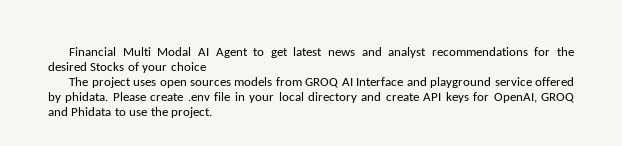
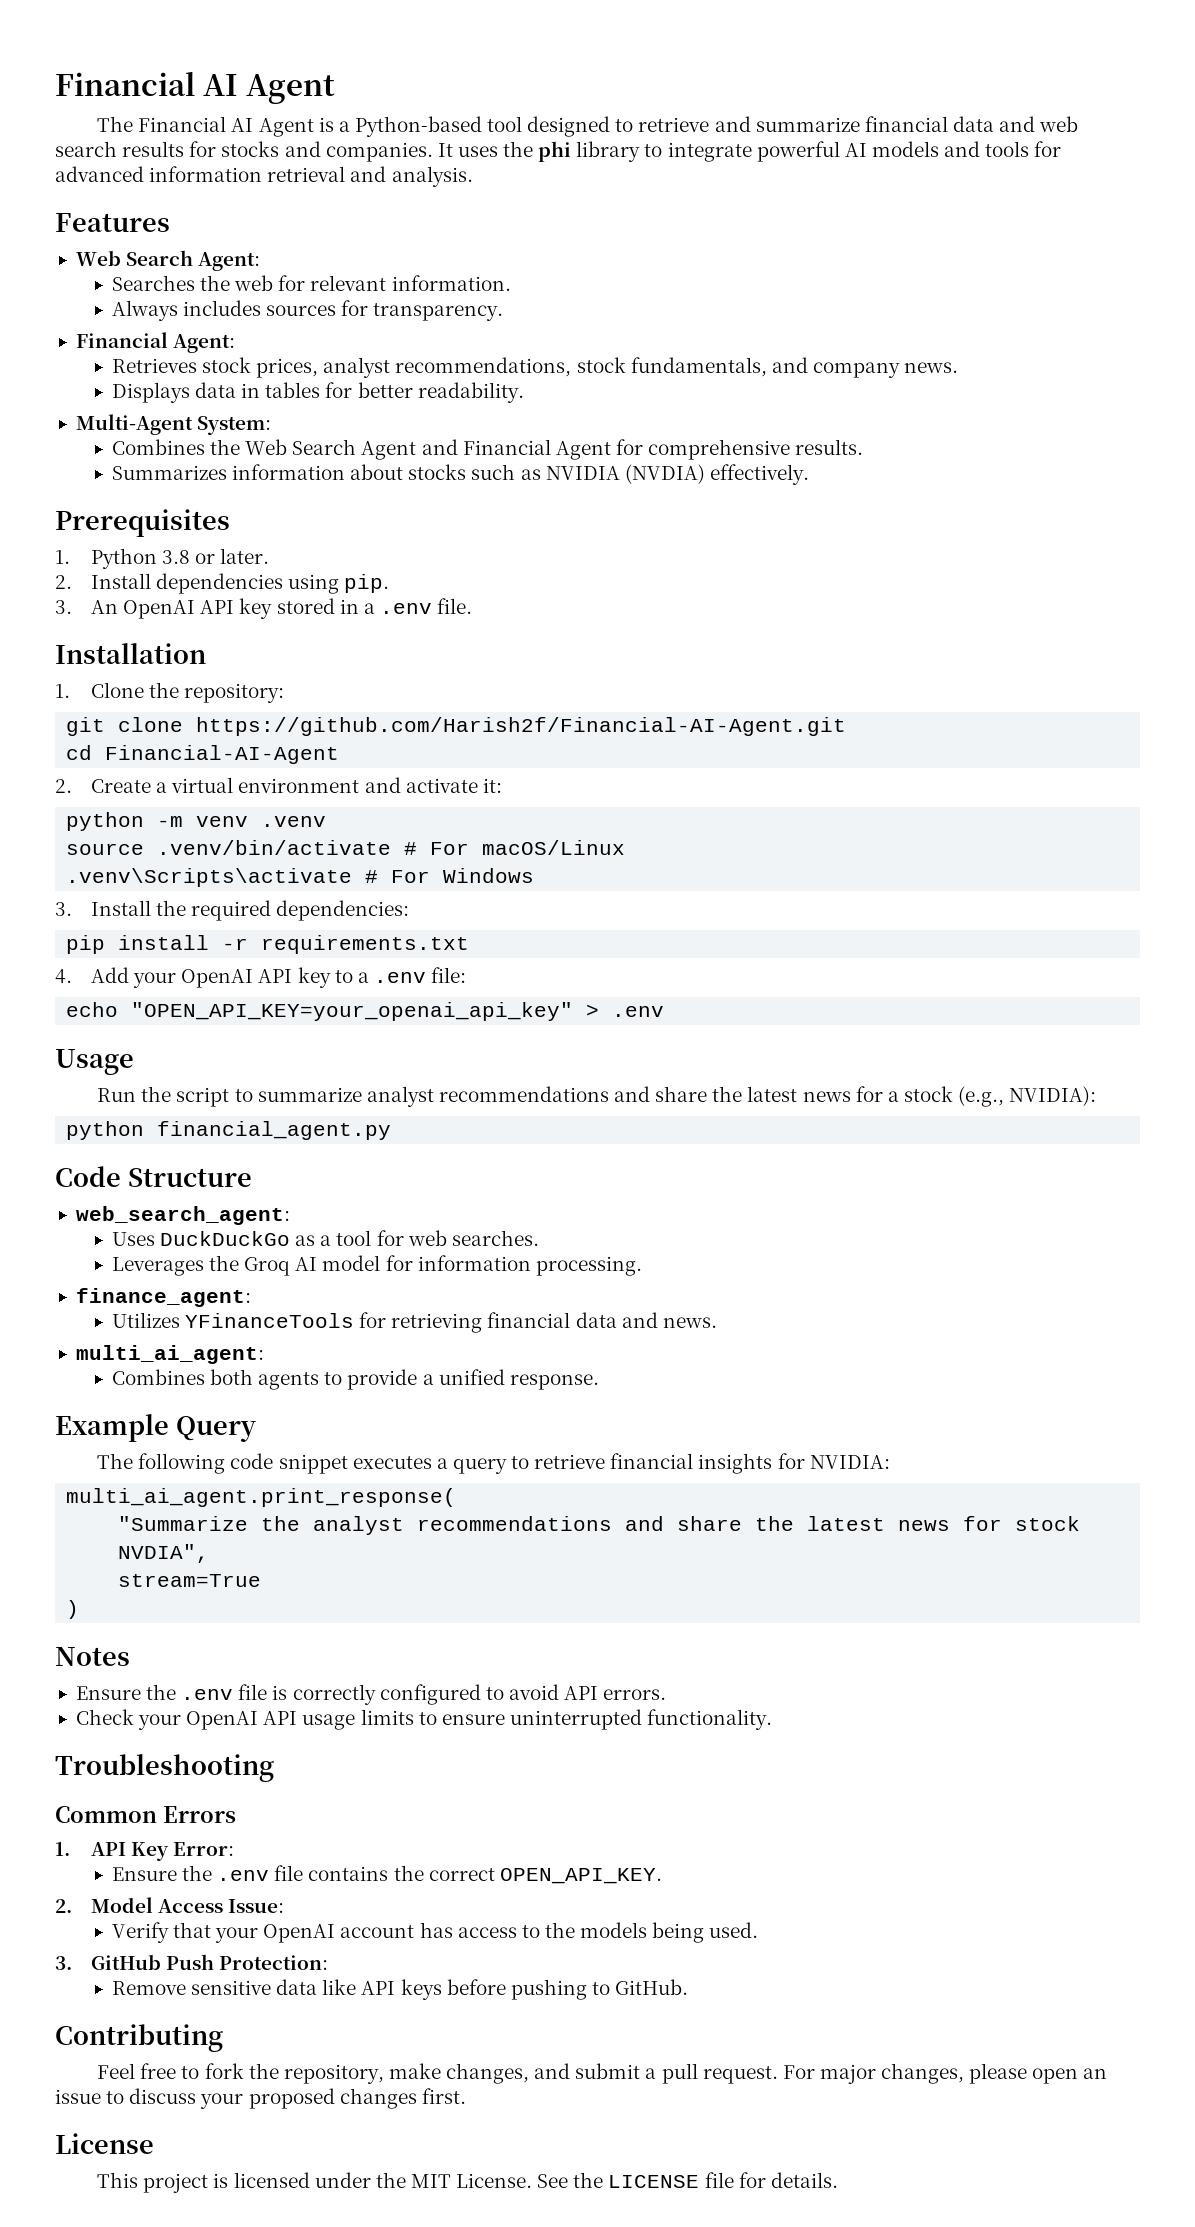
[69,47,574,58] [48,62,206,73] [69,77,575,88] [48,92,574,103] [48,107,212,118] Financial Multi Modal AI Agent to get latest news and analyst recommendations for the desired Stocks of your choice // The project uses open sources models from GROQ AI Interface and playground service offered by phidata. Please create .env file in your local directory and create API keys for OpenAI, GROQ and Phidata to use the project. -> [55,71,335,104] [97,116,1079,137] [55,141,1062,162] [55,166,473,187] [55,213,170,232] [75,250,261,271] [111,275,511,291] [111,300,504,321] [75,332,236,353] [111,357,959,378] [111,382,524,403] [75,414,272,435] [111,439,864,460] [111,464,809,485] [55,509,230,537] [55,548,270,569] [55,573,390,594] [55,598,473,619] [55,643,206,664] [55,682,285,703] [66,717,847,736] [66,745,340,764] [55,777,502,793] [66,812,327,831] [66,840,626,855] [66,868,535,887] [55,900,410,921] [66,935,470,954] [55,967,467,988] [66,1002,665,1021] [55,1049,134,1075] [97,1086,1097,1107] [66,1121,392,1140] [55,1166,252,1187] [75,1206,290,1225] [111,1230,539,1246] [111,1255,642,1276] [75,1288,251,1307] [111,1312,717,1333] [75,1345,264,1364] [111,1369,599,1390] [55,1414,256,1442] [97,1453,890,1474] [66,1488,457,1507] [118,1516,1081,1535] [118,1544,210,1563] [118,1574,262,1587] [66,1600,80,1619] [55,1647,130,1666] [75,1684,667,1705] [75,1709,773,1730] [55,1754,274,1782] [55,1806,236,1823] [55,1842,235,1861] [111,1865,662,1884] [55,1897,285,1913] [111,1922,759,1943] [55,1954,329,1970] [111,1979,689,2000] [55,2024,223,2052] [97,2063,1108,2084] [55,2088,466,2109] [55,2133,154,2154] [97,2172,838,2193] Financial AI Agent // The Financial AI Agent is a Python-based tool designed to retrieve and summarize financial data and web search results for stocks and companies. It uses the phi library to integrate powerful AI models and tools for advanced information retrieval and analysis. // Features // Web Search Agent: // Searches the web for relevant information. // Always includes sources for transparency. // Financial Agent: // Retrieves stock prices, analyst recommendations, stock fundamentals, and company news. // Displays data in tables for better readability. // Multi-Agent System: // Combines the Web Search Agent and Financial Agent for comprehensive results. // Summarizes information about stocks such as NVIDIA (NVDIA) effectively. // Prerequisites // 1. Python 3.8 or later. // 2. Install dependencies using pip. // 3. An OpenAI API key stored in a .env file. // Installation // 1. Clone the repository: // git clone https://github.com/Harish2f/Financial-AI-Agent.git // cd Financial-AI-Agent // 2. Create a virtual environment and activate it: // python -m venv .venv // source .venv/bin/activate # For macOS/Linux // .venv\Scripts\activate # For Windows // 3. Install the required dependencies: // pip install -r requirements.txt // 4. Add your OpenAI API key to a .env file: // echo "OPEN_API_KEY=your_openai_api_key" > .env // Usage // Run the script to summarize analyst recommendations and share the latest news for a stock (e.g., NVIDIA): // python financial_agent.py // Code Structure // web_search_agent: // Uses DuckDuckGo as a tool for web searches. // Leverages the Groq AI model for information processing. // finance_agent: // Utilizes YFinanceTools for retrieving financial data and news. // multi_ai_agent: // Combines both agents to provide a unified response. // Example Query // The following code snippet executes a query to retrieve financial insights for NVIDIA: // multi_ai_agent.print_response( // "Summarize the analyst recommendations and share the latest news for stock NVDIA", // stream=True // ) // Notes // Ensure the .env file is correctly configured to avoid API errors. // Check your OpenAI API usage limits to ensure uninterrupted functionality. // Troubleshooting // Common Errors // 1. API Key Error: // Ensure the .env file contains the correct OPEN_API_KEY. // 2. Model Access Issue: // Verify that your OpenAI account has access to the models being used. // 3. GitHub Push Protection: // Remove sensitive data like API keys before pushing to GitHub. // Contributing // Feel free to fork the repository, make changes, and submit a pull request. For major changes, please open an issue to discuss your proposed changes first. // License // This project is licensed under the MIT License. See the LICENSE file for details.

